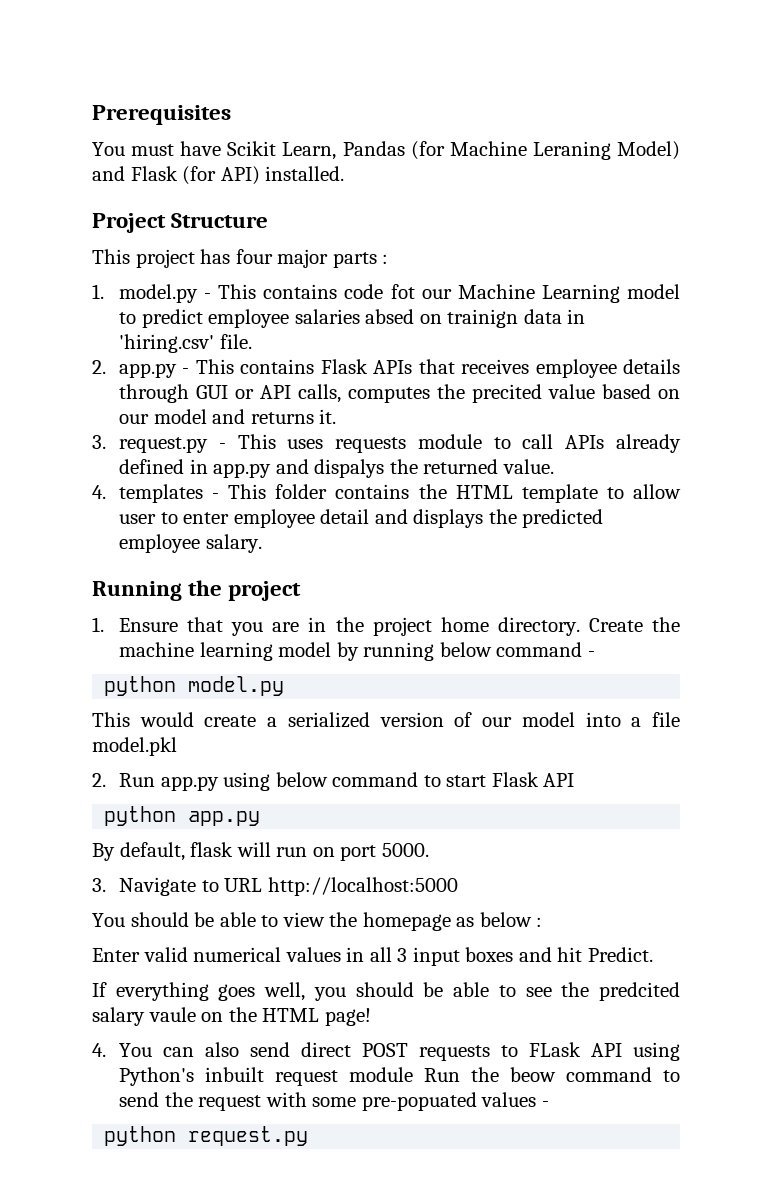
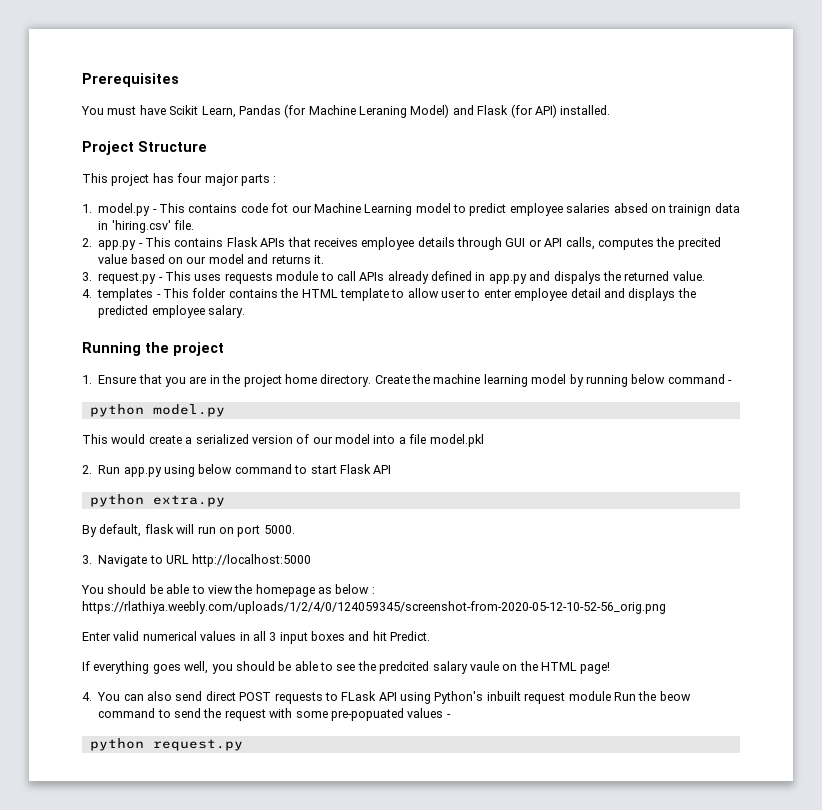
[188,811,261,826] app.py -> [152,495,225,507] extra.py
(543, 922) none -> [82,601,666,614] https://rlathiya.weebly.com/uploads/1/2/4/0/124059345/screenshot-from-2020-05-12-10-52-56_orig.png

